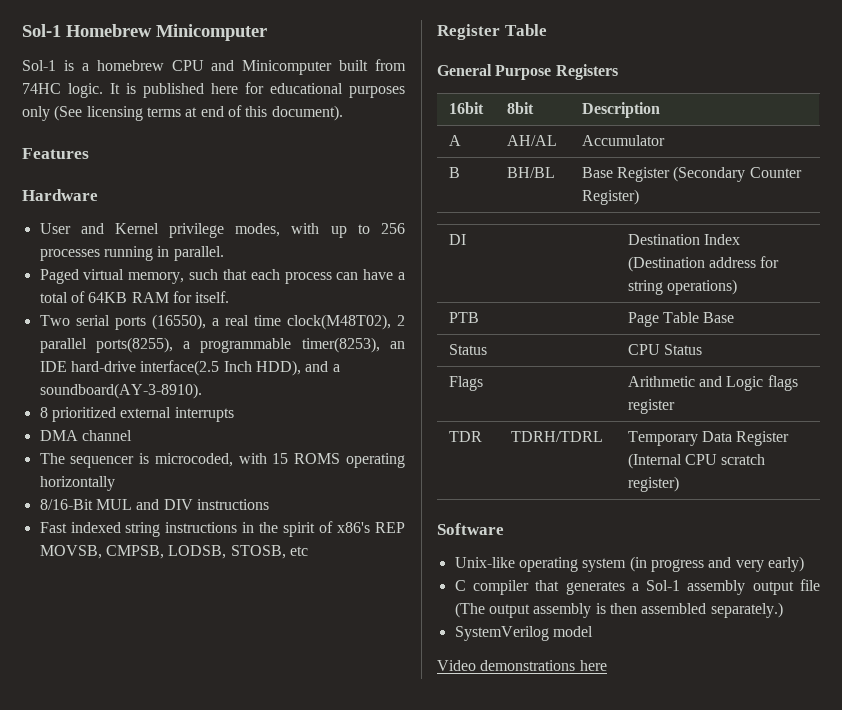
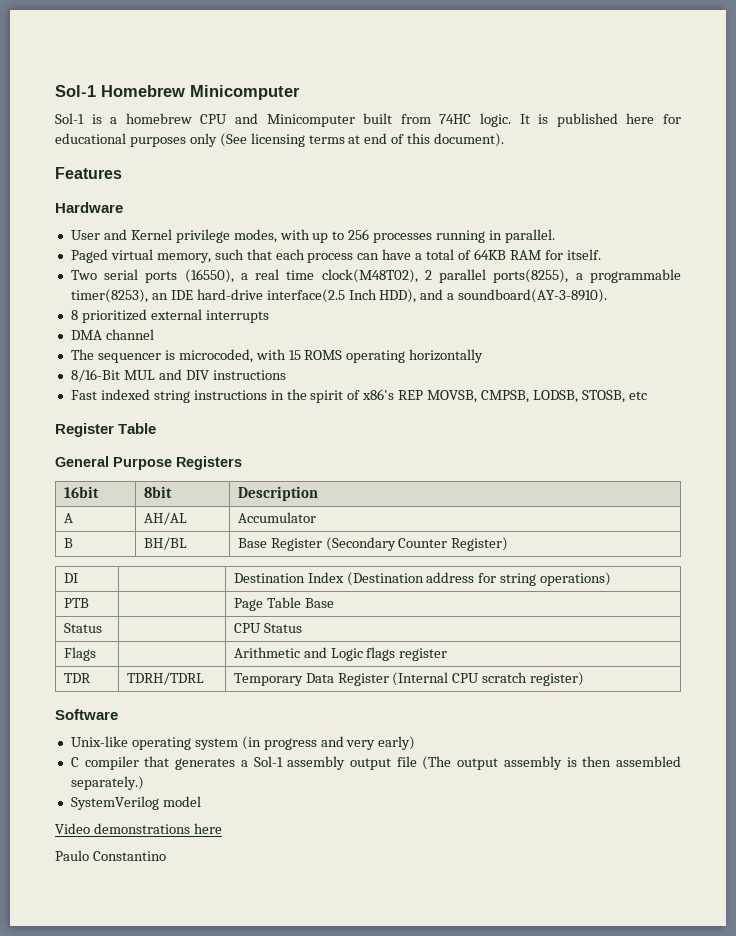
(607, 665) none -> [55,850,166,861] // Paulo Constantino

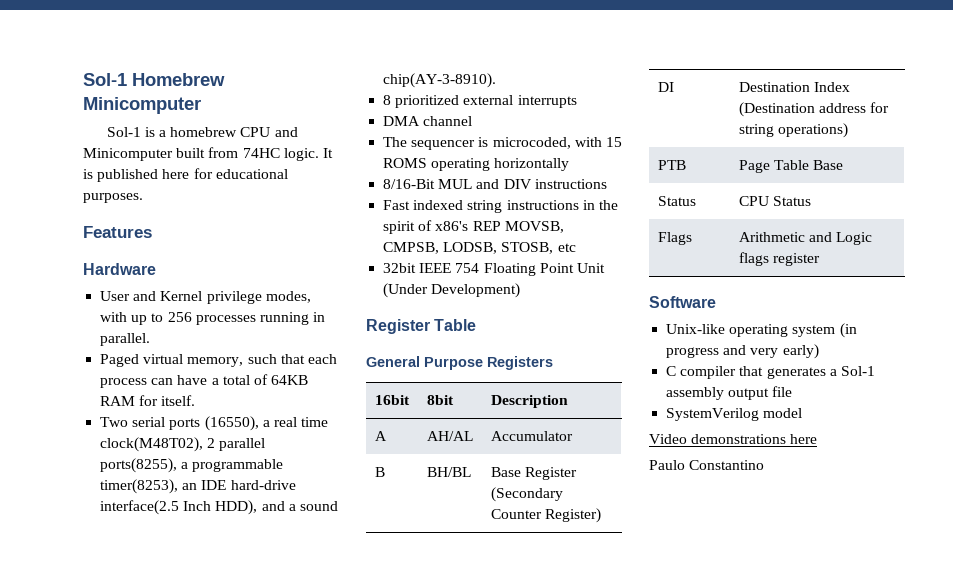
[129,133,505,147] purposes only (See licensing terms at end of this document). -> [83,193,143,203] purposes.
[458,289,608,303] soundboard(AY-3-8910). -> [299,501,338,511] [383,73,497,88] sound chip(AY-3-8910).
(647, 395) none -> [383,263,605,276] [383,283,521,298] // 32bit IEEE 754 Floating Point Unit (Under Development)
[63,673,91,683] [126,672,204,685] [233,672,585,686] // TDR | TDRH/TDRL | Temporary Data Register (Internal CPU scratch register) -> (820, 259) none
[422,756,682,770] [70,776,144,790] (The output assembly is then assembled separately.) -> (793, 391) none

